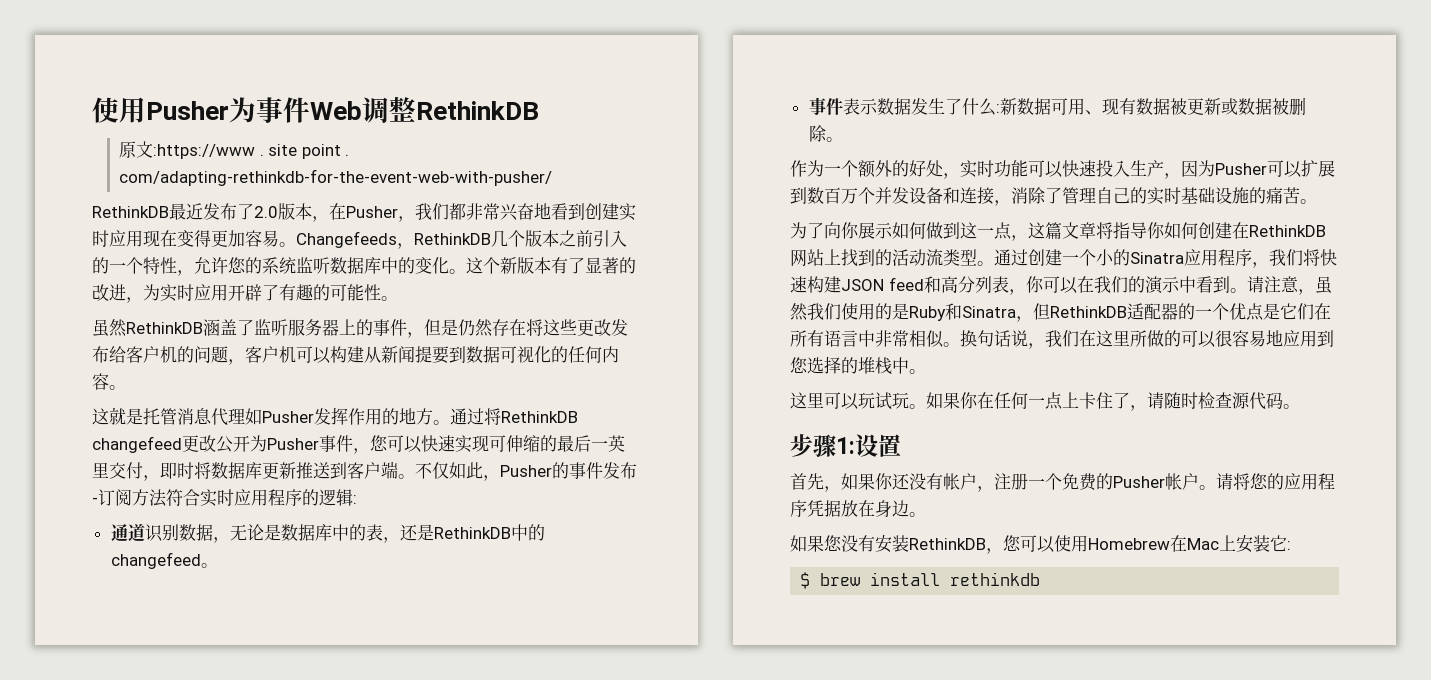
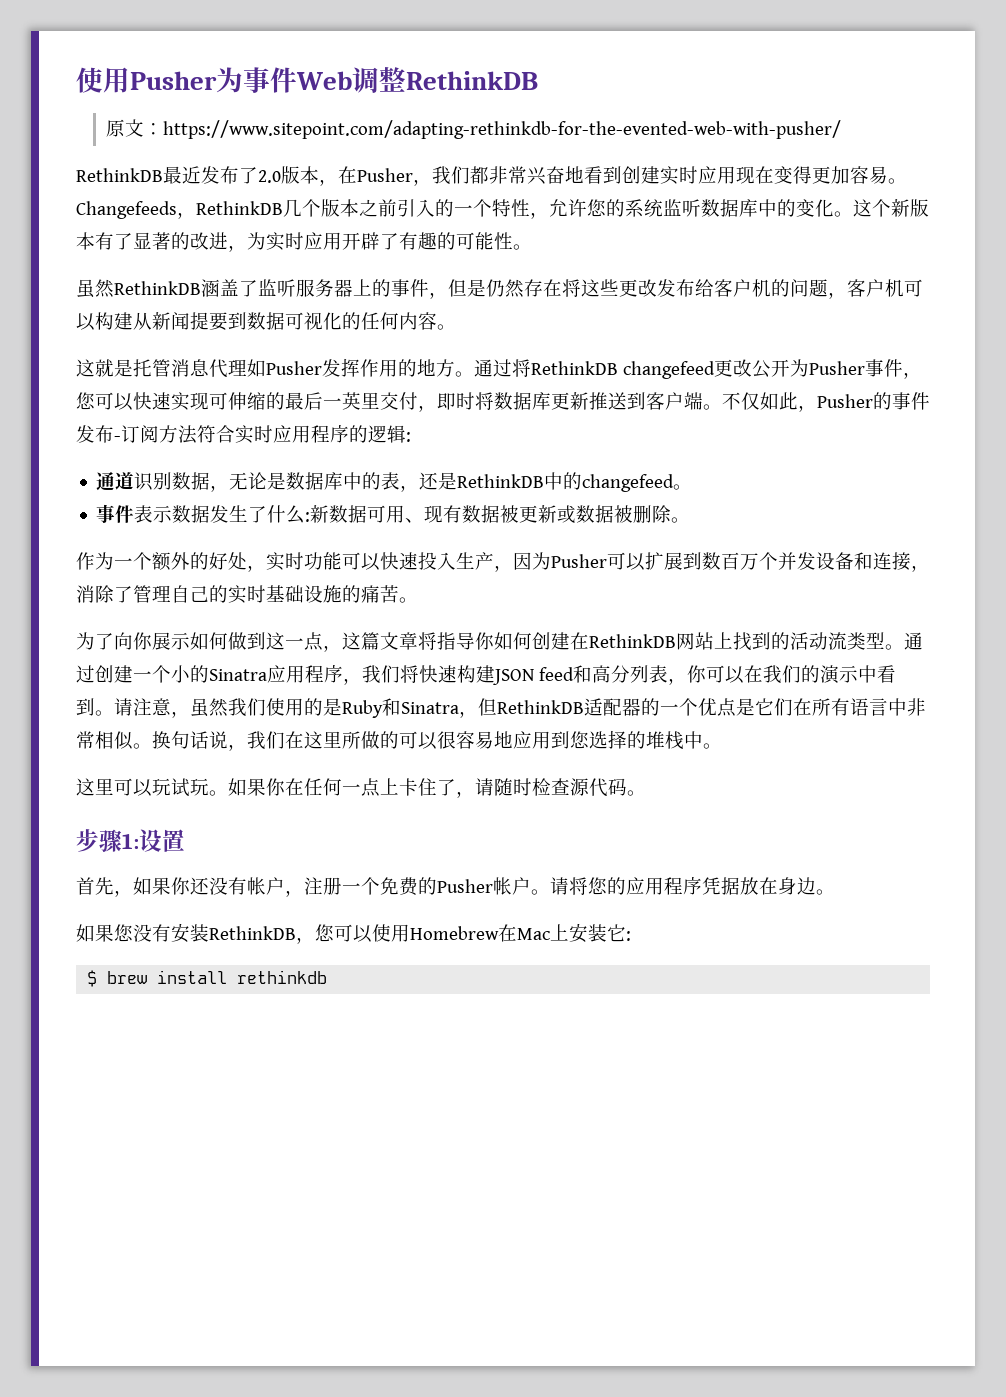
[153,144,350,159] [119,169,553,186] :https://www . site point . com/adapting-rethinkdb-for-the-event-web-with-pusher/ -> [144,120,842,139] ：https://www.sitepoint.com/adapting-rethinkdb-for-the-evented-web-with-pusher/

